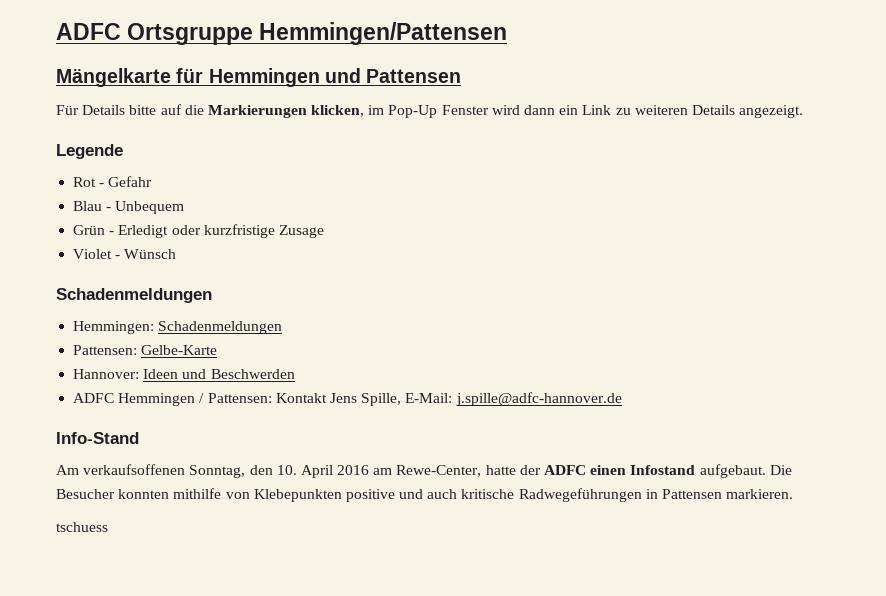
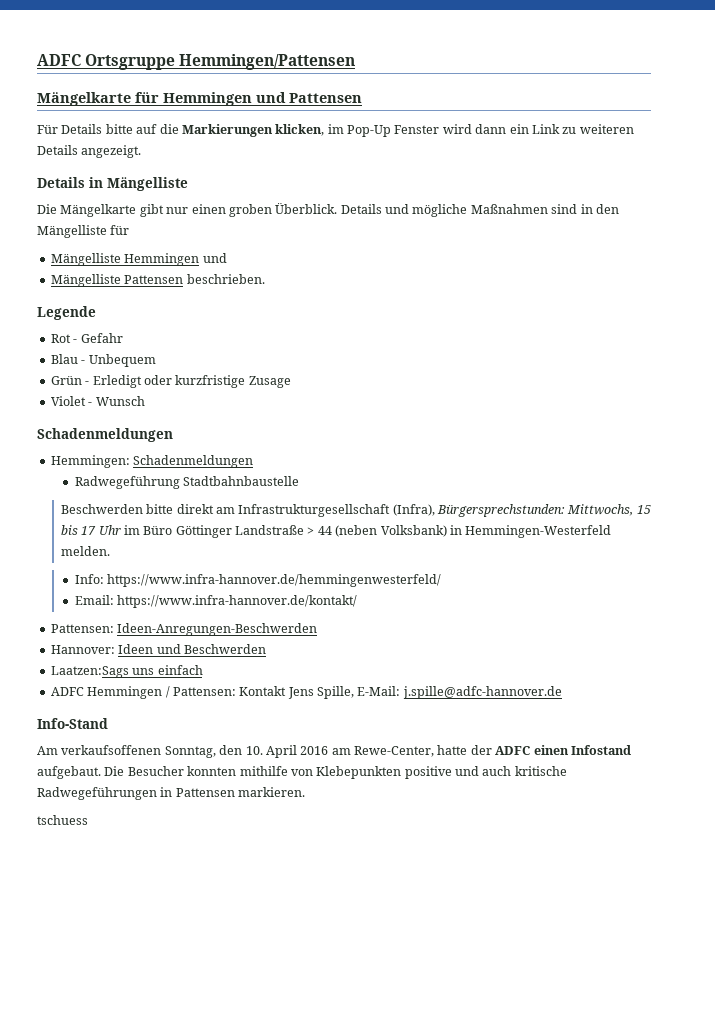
(804, 111) none -> [37,177,188,191] [37,203,619,217] [37,225,130,238] [50,253,227,266] [50,274,265,287] // Details in Mängelliste // Die Mängelkarte gibt nur einen groben Überblick. Details und mögliche Maßnahmen sind in den Mängelliste für // Mängelliste Hemmingen und // Mängelliste Pattensen beschrieben.
[124,249,177,259] Wünsch -> [95,396,145,406] Wunsch
[73,345,218,355] // Pattensen: Gelbe-Karte -> [74,476,299,489] [60,504,651,517] [60,525,612,538] [60,546,110,556] [74,574,441,587] [74,595,357,608] [50,623,318,636] // Radwegeführung Stadtbahnbaustelle // Beschwerden bitte direkt am Infrastrukturgesellschaft (Infra), Bürgersprechstunden: Mittwochs, 15 bis 17 Uhr im Büro Göttinger Landstraße > 44 (neben Volksbank) in Hemmingen-Westerfeld melden. // Info: https://www.infra-hannover.de/hemmingenwesterfeld/ // Email: https://www.infra-hannover.de/kontakt/ // Pattensen: Ideen-Anregungen-Beschwerden
(295, 374) none -> [50,665,203,678] // Laatzen:Sags uns einfach

